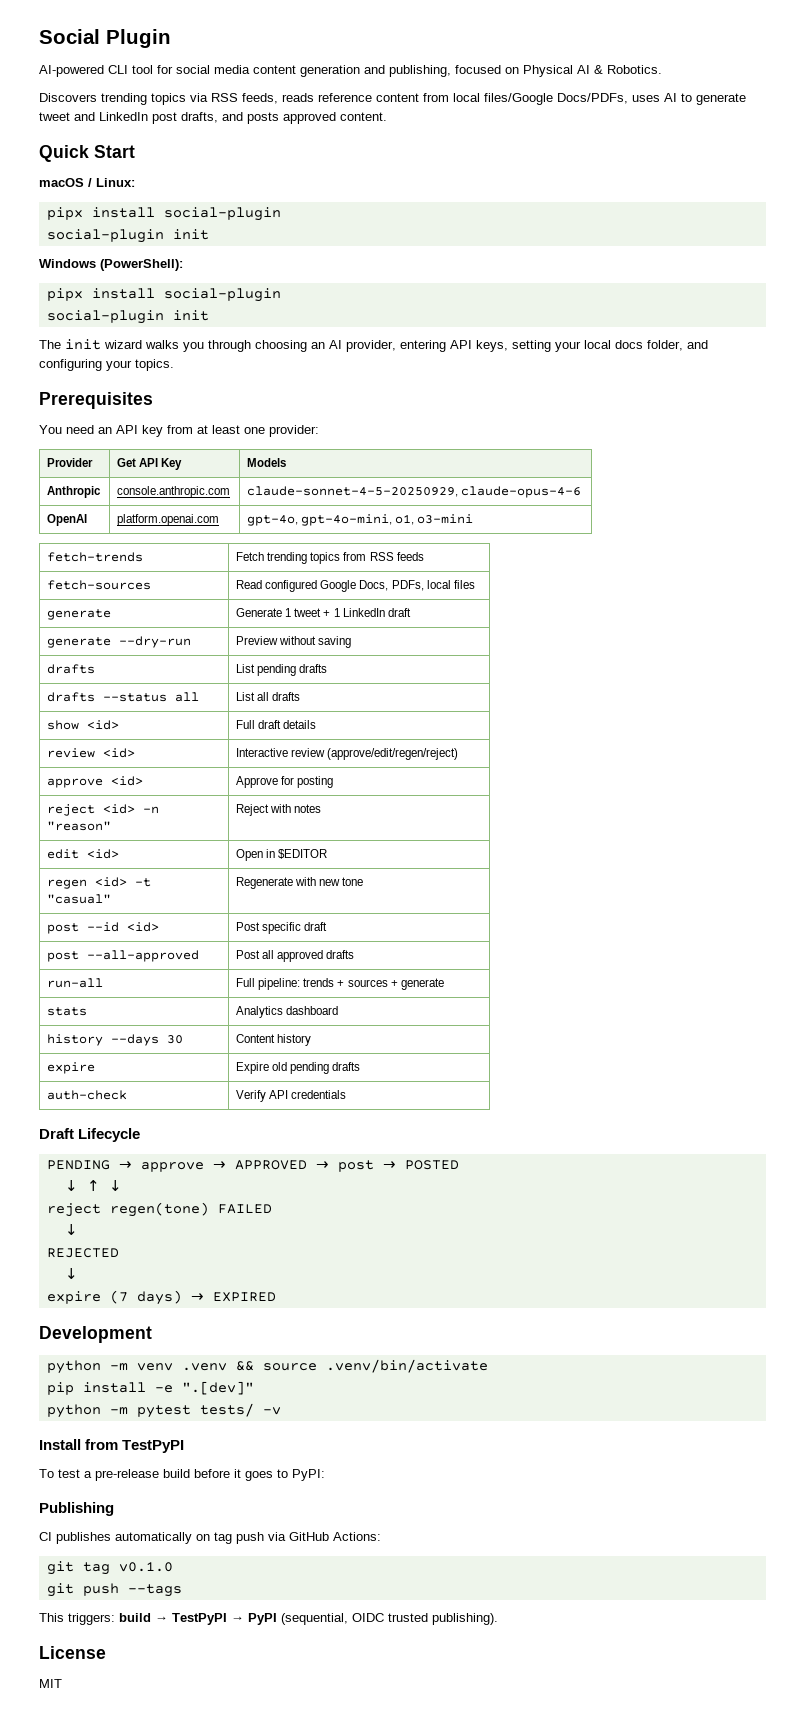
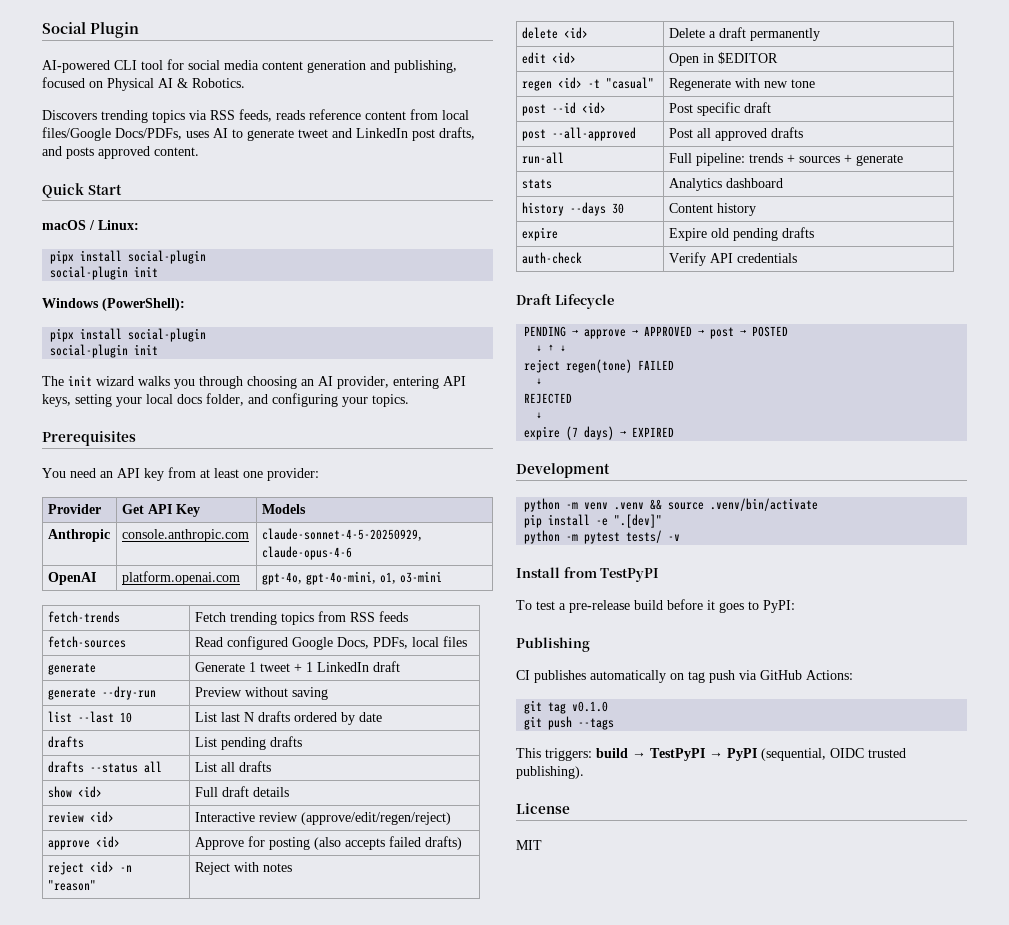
(352, 642) none -> [47,711,132,723] [194,711,382,725] // list --last 10 | List last N drafts ordered by date
(334, 782) none -> [313,836,462,850] (also accepts failed drafts)
(322, 808) none -> [521,27,588,39] [668,27,820,41] // delete <id> | Delete a draft permanently

